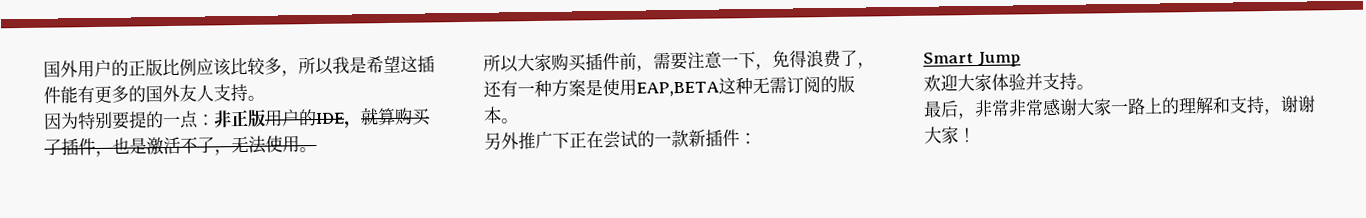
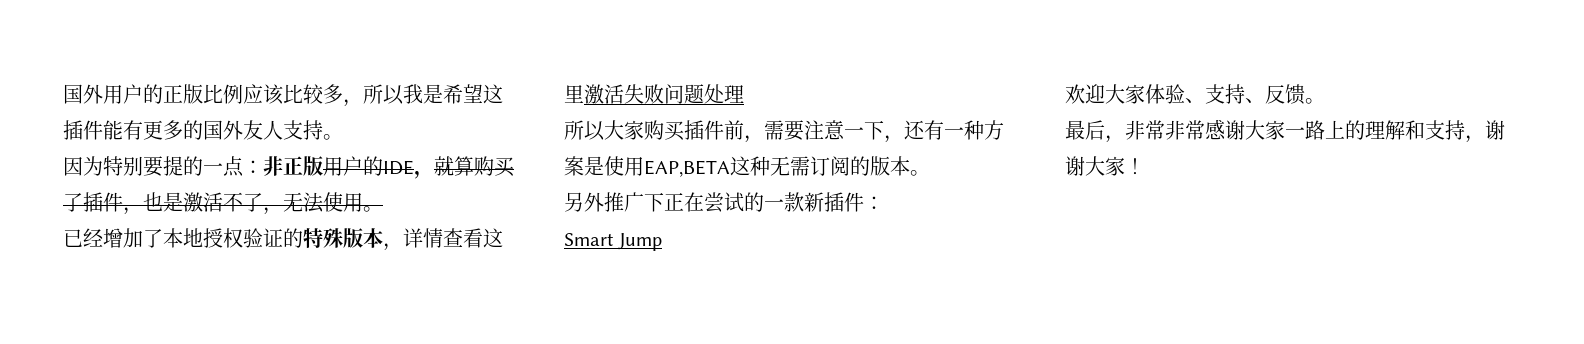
(317, 149) none -> [63,228,503,251] [564,84,744,104] // 已经增加了本地授权验证的特殊版本，详情查看这里激活失败问题处理
[772,49,875,69] 免得浪费了， -> (904, 139) none
[1025,72,1077,91] 并支持 -> [1185,84,1305,105] 、支持、反馈

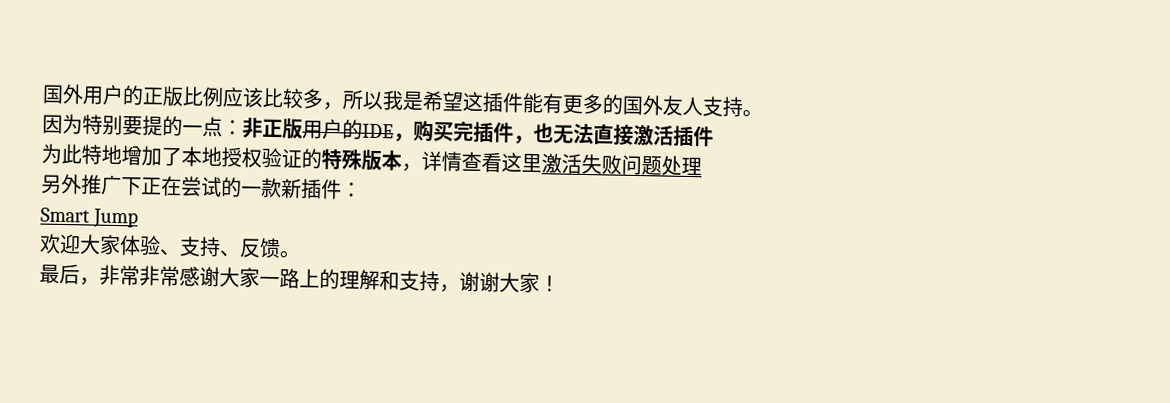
[434,156,515,177] [63,192,383,215] [63,228,103,247] 就算购买了插件，也是激活不了，无法使用。 // 已经 -> [413,120,714,147] [41,143,122,165] 购买完插件，也无法直接激活插件 // 为此特地
[564,120,1004,143] [564,156,930,177] // 所以大家购买插件前，需要注意一下，还有一种方案是使用EAP,BETA这种无需订阅的版本。 -> (702, 166) none

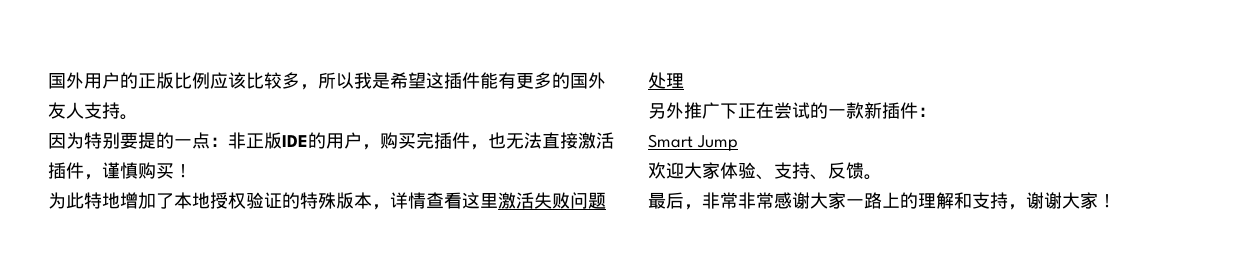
[302,118,394,140] 用户的IDE -> [282,132,362,149] IDE的用户
(714, 136) none -> [84,162,192,180] ，谨慎购买！

